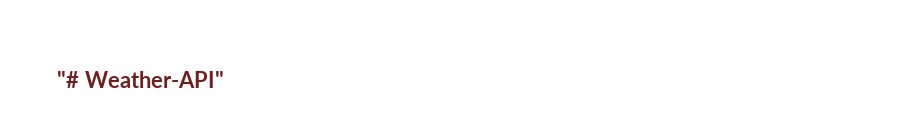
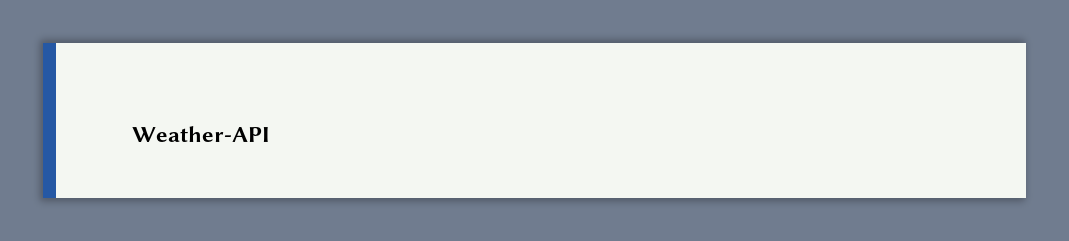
[57,71,224,88] "# Weather-API" -> [132,126,270,142] Weather-API

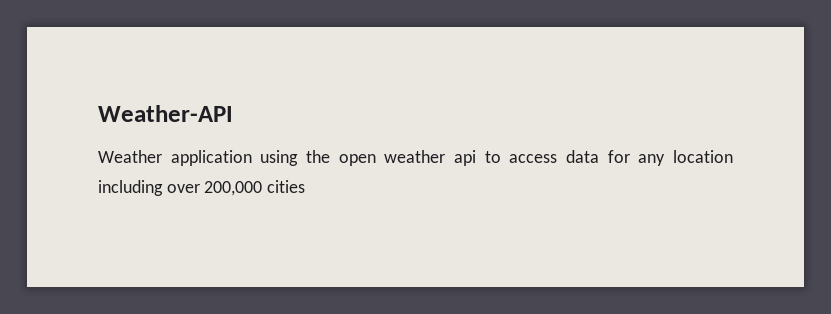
(270, 134) none -> [98,150,733,166] [98,180,306,196] // Weather application using the open weather api to access data for any location including over 200,000 cities

